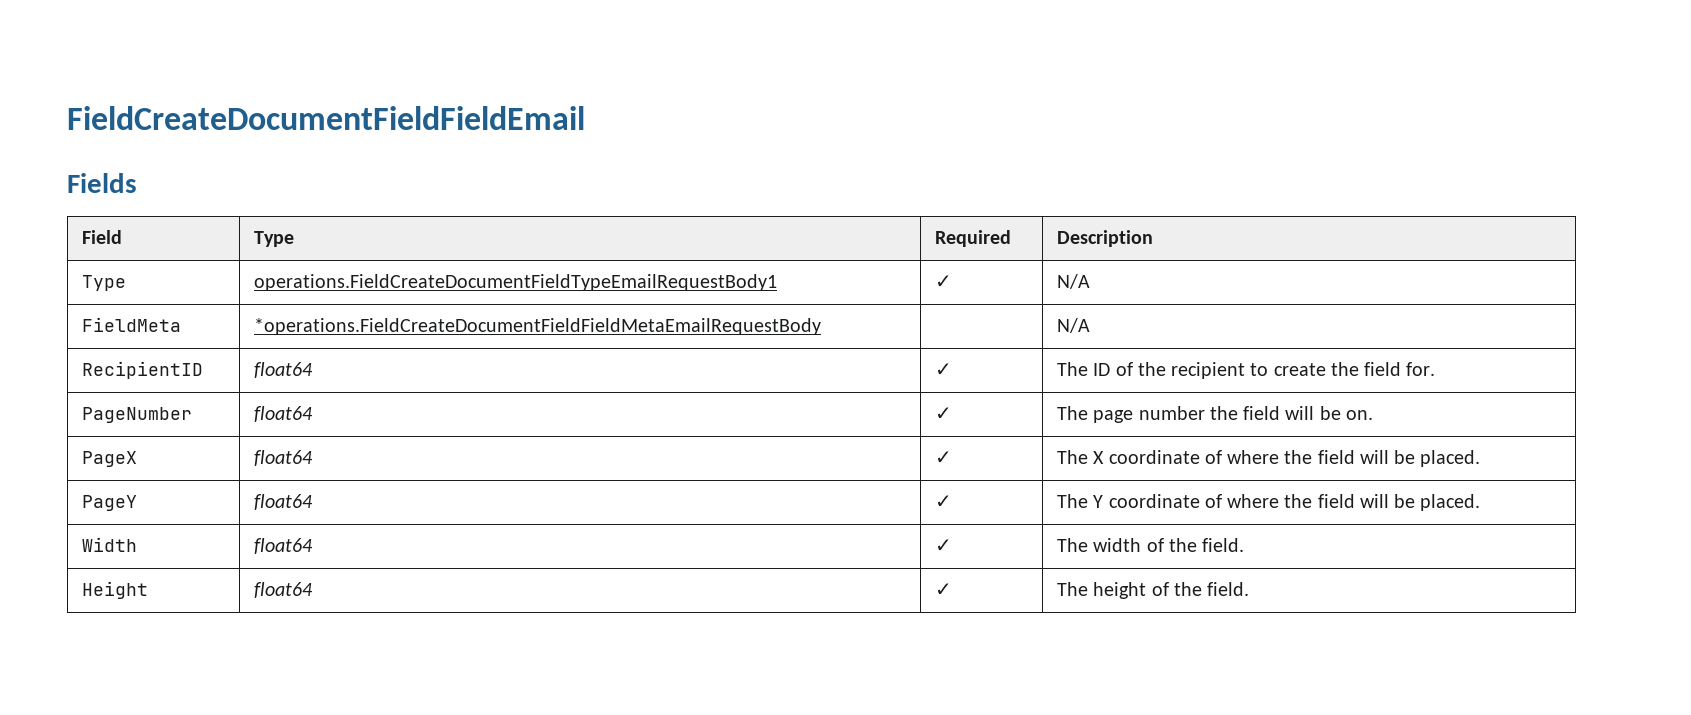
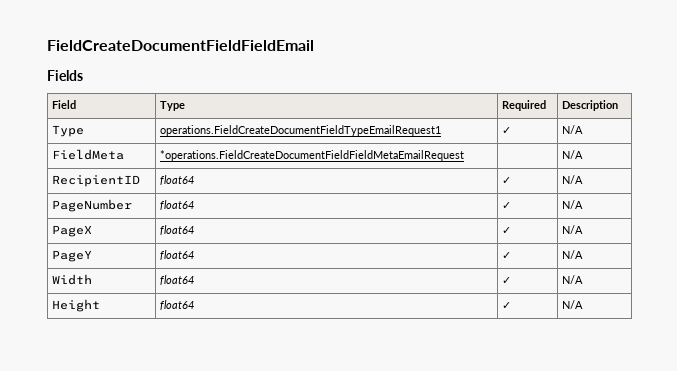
[254,274,778,291] operations.FieldCreateDocumentFieldTypeEmailRequestBody1 -> [160,125,442,136] operations.FieldCreateDocumentFieldTypeEmailRequest1
[254,318,822,335] *operations.FieldCreateDocumentFieldFieldMetaEmailRequestBody -> [160,150,465,161] *operations.FieldCreateDocumentFieldFieldMetaEmailRequest
[1057,362,1436,379] [82,407,193,423] [254,406,314,422] [935,407,953,420] [1057,406,1373,423] [82,451,138,467] [254,450,314,466] [935,451,953,464] [1057,450,1481,467] [82,495,138,511] [254,494,314,510] [935,495,953,508] [1057,494,1481,511] [82,537,138,552] [254,538,314,554] [935,539,953,552] [1057,538,1245,552] [82,581,149,599] [254,582,314,598] [935,583,953,596] [1057,582,1250,599] The ID of the recipient to create the field for. // PageNumber | float64 | ✓ | The page number the field will be on. // PageX | float64 | ✓ | The X coordinate of where the field will be placed. // PageY | float64 | ✓ | The Y coordinate of where the field will be placed. // Width | float64 | ✓ | The width of the field. // Height | float64 | ✓ | The height of the field. -> [562,175,584,184] [52,199,133,212] [160,200,195,210] [502,202,512,209] [562,200,584,209] [52,225,93,237] [160,225,195,235] [502,227,512,234] [562,225,584,234] [52,250,93,262] [160,250,195,260] [502,252,512,259] [562,250,584,259] [52,274,93,285] [160,275,195,285] [502,277,512,284] [562,275,584,284] [52,299,101,312] [160,300,195,310] [502,302,512,309] [562,300,584,309] N/A // PageNumber | float64 | ✓ | N/A // PageX | float64 | ✓ | N/A // PageY | float64 | ✓ | N/A // Width | float64 | ✓ | N/A // Height | float64 | ✓ | N/A

